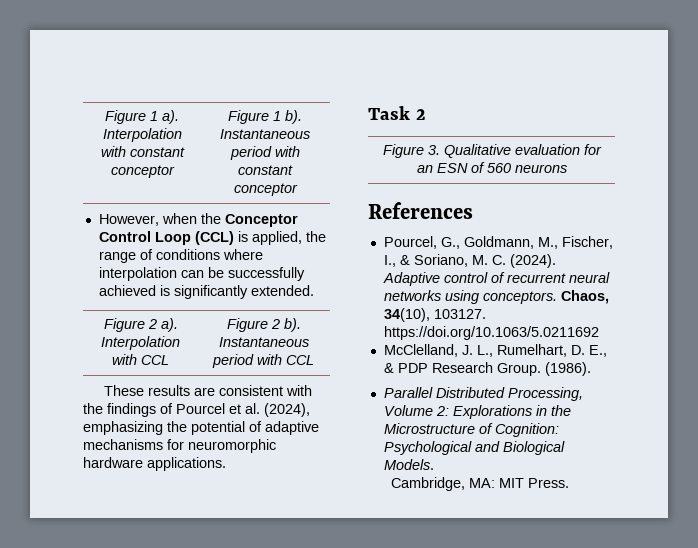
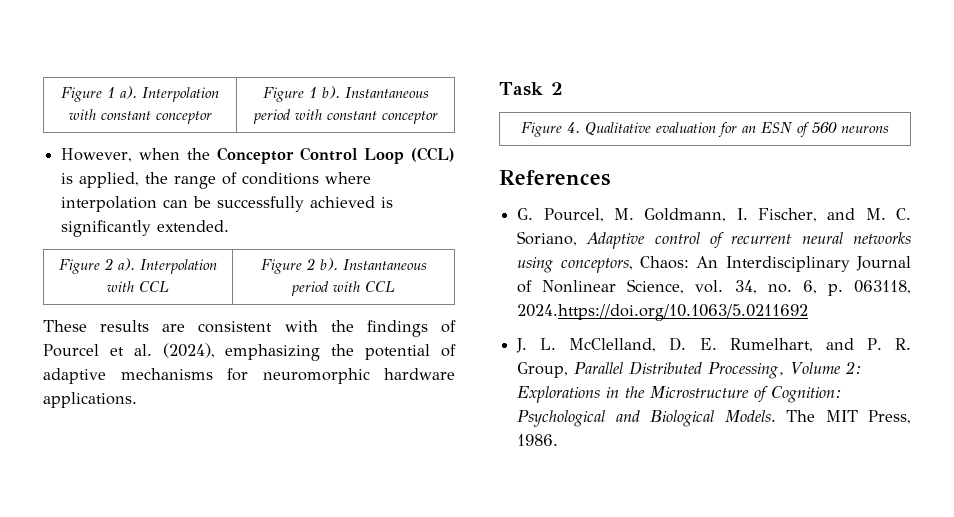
[427,145,440,155] 3. -> [567,122,580,133] 4.
[383,236,613,249] [383,254,468,267] Pourcel, G., Goldmann, M., Fischer, I., & Soriano, -> [517,208,856,222] G. Pourcel, M. Goldmann, I. Fischer, and
[509,254,556,268] (2024). -> [517,231,578,246] Soriano,
[482,290,609,304] [383,308,486,322] [383,326,599,340] [383,344,607,357] [383,362,591,376] conceptors. Chaos, 34(10), 103127. https://doi.org/10.1063/5.0211692 // McClelland, J. L., Rumelhart, D. E., & PDP Research Group. (1986). // -> [560,256,911,273] [517,279,911,296] [517,304,809,321] [516,337,911,353] [517,362,569,378] conceptors, Chaos: An Interdisciplinary Journal of Nonlinear Science, vol. 34, no. 6, p. 063118, 2024.https://doi.org/10.1063/5.0211692 // J. L. McClelland, D. E. Rumelhart, and P. R. Group,
[391,477,570,491] // Cambridge, MA: MIT Press. -> [786,410,911,424] [517,434,559,446] The MIT Press, 1986.

